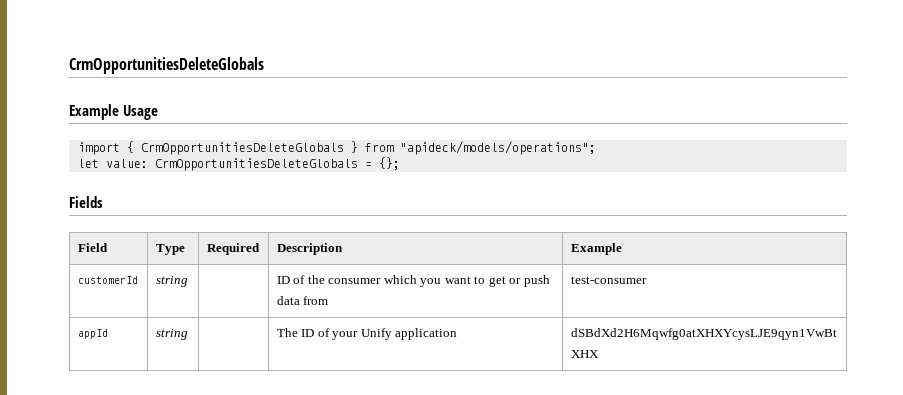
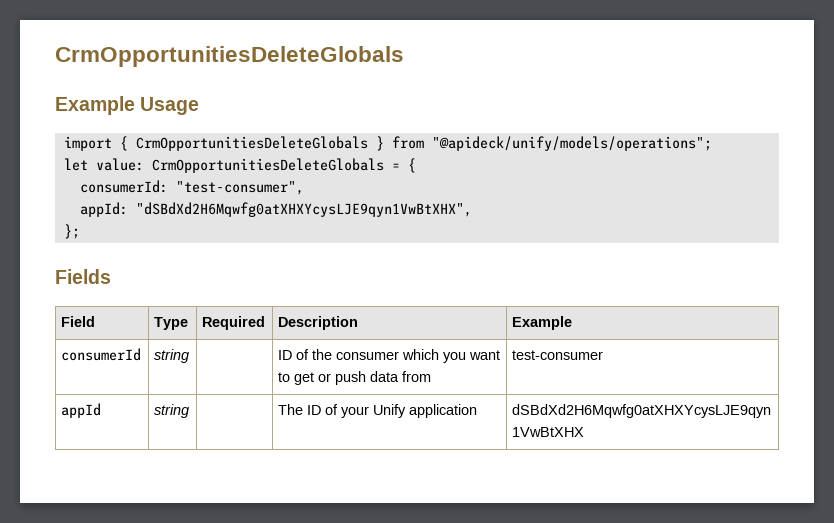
[399,141,596,155] "apideck/models/operations"; -> [431,136,712,151] "@apideck/unify/models/operations";
[378,157,400,170] {}; -> [407,158,416,173] [79,180,304,195] [79,202,472,217] [63,224,80,239] { // consumerId: "test-consumer", // appId: "dSBdXd2H6Mqwfg0atXHXYcysLJE9qyn1VwBtXHX", // };
[77,276,138,284] customerId -> [61,348,142,361] consumerId

